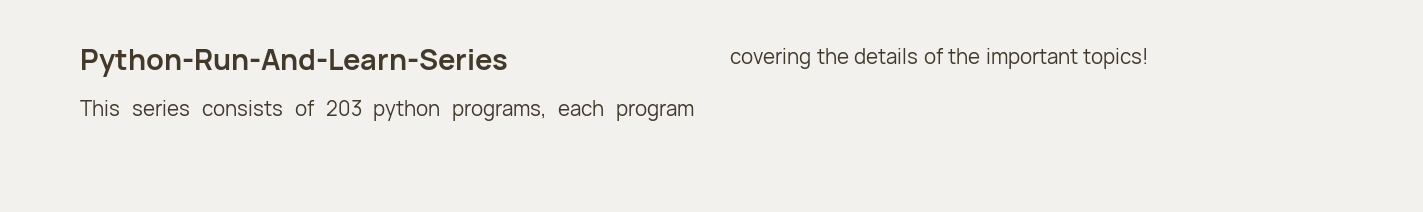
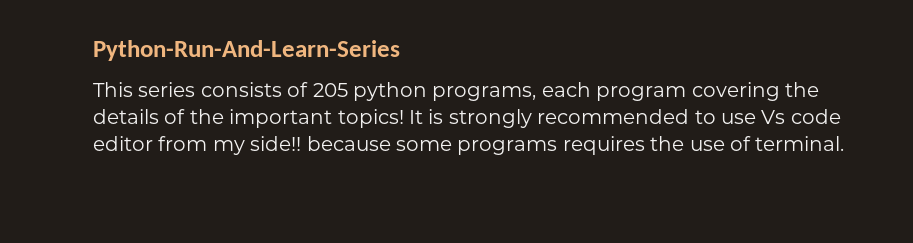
[325,100,362,116] 203 -> [312,83,348,97] 205
(1149, 58) none -> [409,109,841,128] [93,136,845,155] It is strongly recommended to use Vs code editor from my side!! because some programs requires the use of terminal.

